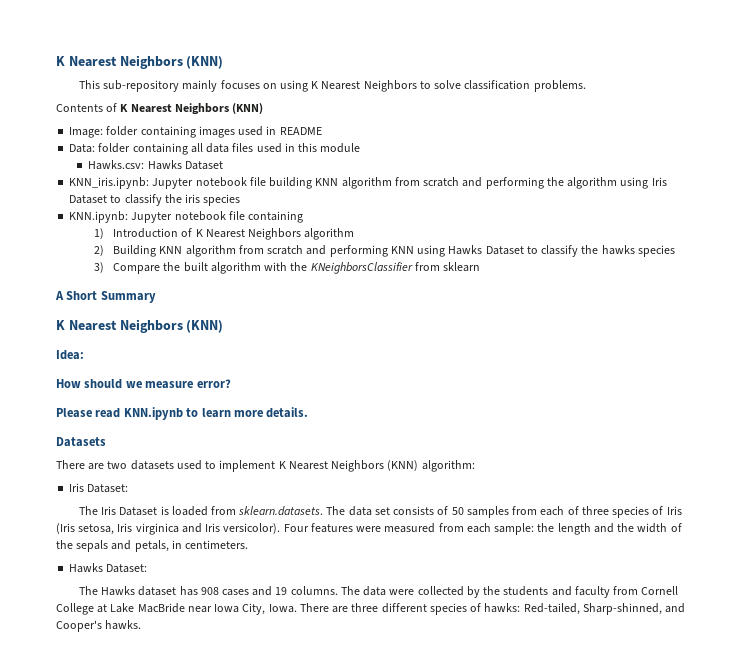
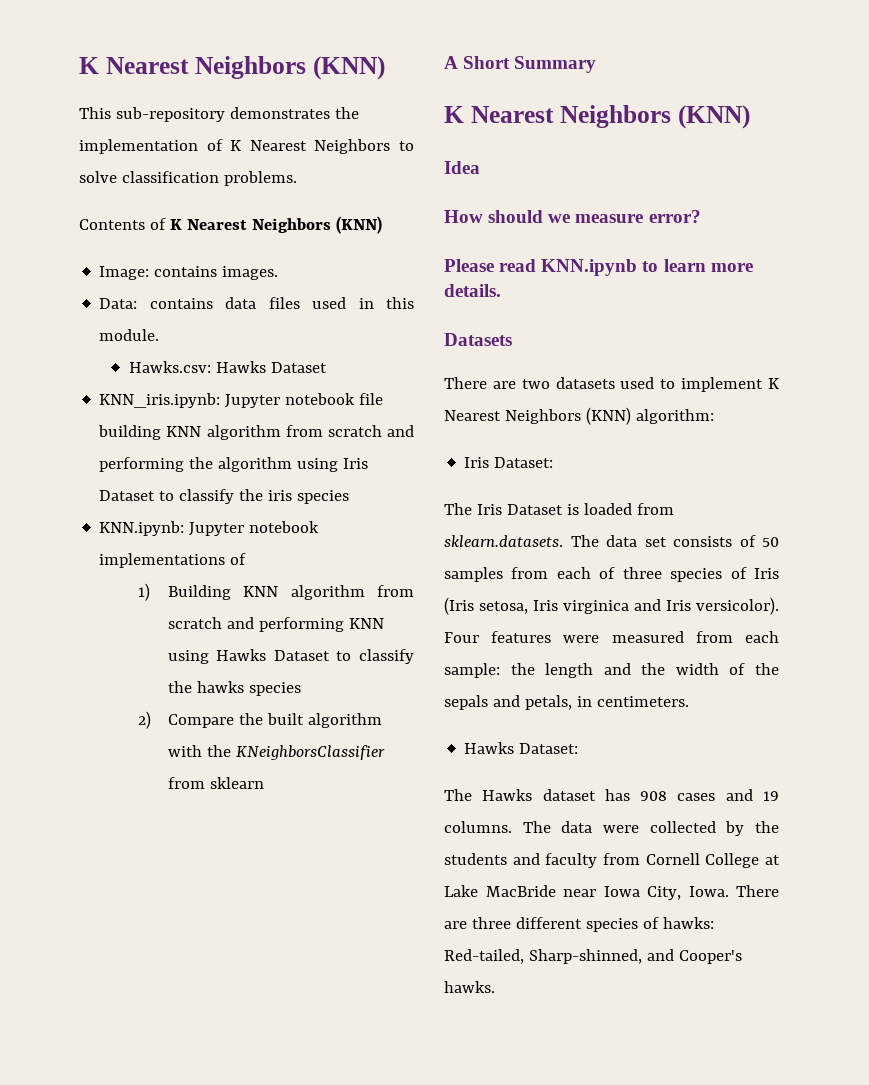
[182,80,309,92] mainly focuses on using -> [229,107,359,119] [79,139,223,154] demonstrates the implementation of
[106,126,322,138] [69,143,203,155] folder containing images used in README // Data: folder containing all -> [154,266,279,280] [99,298,213,309] contains images. // Data: contains
[320,143,361,153] module -> [99,329,160,341] module.
[228,211,304,223] [94,228,355,240] [94,245,105,256] file containing // 1) Introduction of K Nearest Neighbors algorithm // 2) -> [99,553,247,568] [138,583,151,601] implementations of // 1)
[94,262,105,273] 3) -> [138,711,152,729] 2)
[56,350,84,360] Idea: -> [444,161,480,174] Idea

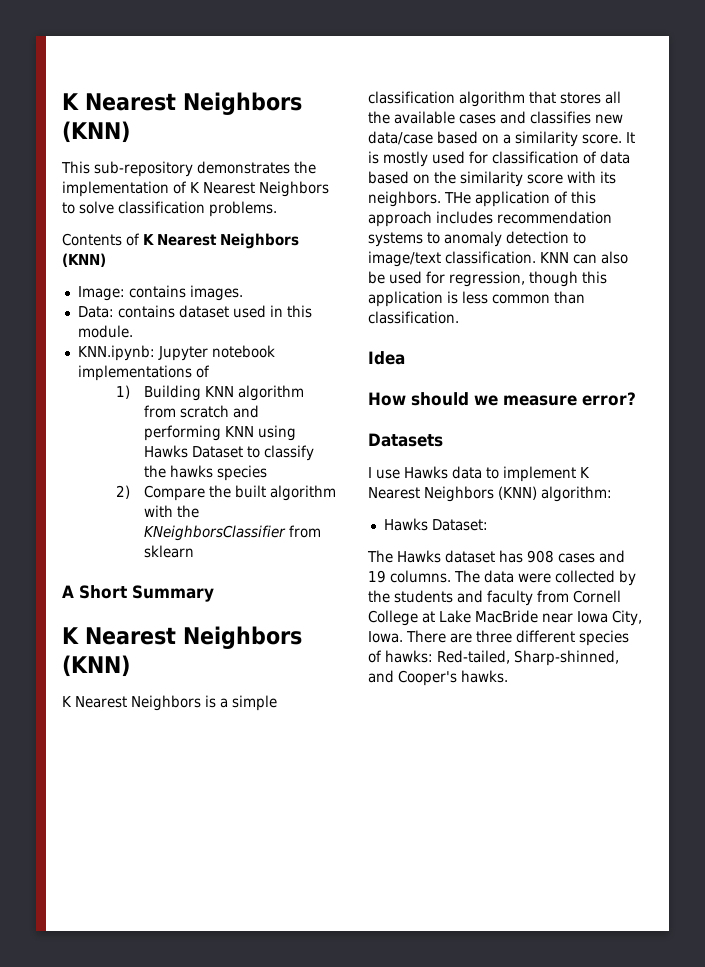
[225,297,300,309] data files -> [178,305,229,318] dataset
[128,361,327,373] [99,393,384,408] [98,425,414,440] [99,457,369,472] [99,489,350,504] // Hawks.csv: Hawks Dataset // KNN_iris.ipynb: Jupyter notebook file building KNN algorithm from scratch and performing the algorithm using Iris Dataset to classify the iris species -> (133, 331) none
(750, 117) none -> [62,695,277,711] [368,91,621,107] [368,111,623,124] [368,131,635,147] [368,151,630,167] [368,171,616,187] [368,191,596,207] [368,211,612,227] [368,231,586,247] [368,251,628,267] [368,271,607,287] [368,291,585,307] [368,311,459,324] // K Nearest Neighbors is a simple classification algorithm that stores all the available cases and classifies new data/case based on a similarity score. It is mostly used for classification of data based on the similarity score with its neighbors. THe application of this approach includes recommendation systems to anomaly detection to image/text classification. KNN can also be used for regression, though this application is less common than classification.
[444,259,753,276] [444,284,501,297] [444,333,512,346] [444,377,655,389] Please read KNN.ipynb to learn more details. // Datasets // There are two datasets used -> [368,433,443,447] [368,466,482,479] Datasets // I use Hawks data
[464,457,554,468] [444,503,674,515] [444,535,779,547] [444,567,780,582] [444,597,779,615] [444,631,779,643] [444,663,779,678] [444,695,689,710] // Iris Dataset: // The Iris Dataset is loaded from sklearn.datasets. The data set consists of 50 samples from each of three species of Iris (Iris setosa, Iris virginica and Iris versicolor). Four features were measured from each sample: the length and the width of the sepals and petals, in centimeters. -> (612, 494) none

